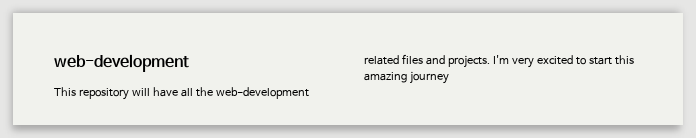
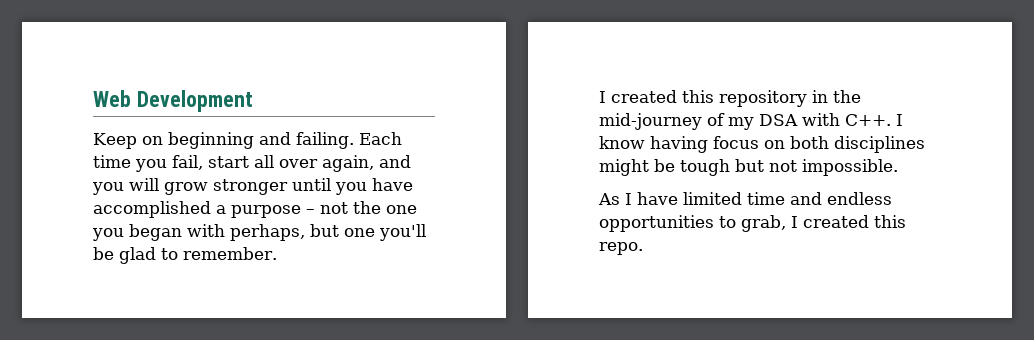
[54,54,189,72] [54,87,309,100] [364,54,634,68] [364,71,449,84] web-development // This repository will have all the web-development related files and projects. I'm very excited to start this amazing journey -> [93,90,253,112] [93,132,402,149] [93,155,411,172] [92,178,413,195] [93,201,417,218] [92,224,426,241] [93,247,277,264] [599,90,861,107] [599,113,903,130] [599,136,925,153] [599,159,898,176] [598,192,892,205] [599,215,906,232] [599,242,643,255] Web Development // Keep on beginning and failing. Each time you fail, start all over again, and you will grow stronger until you have accomplished a purpose – not the one you began with perhaps, but one you'll be glad to remember. // I created this repository in the mid-journey of my DSA with C++. I know having focus on both disciplines might be tough but not impossible. // As I have limited time and endless opportunities to grab, I created this repo.

